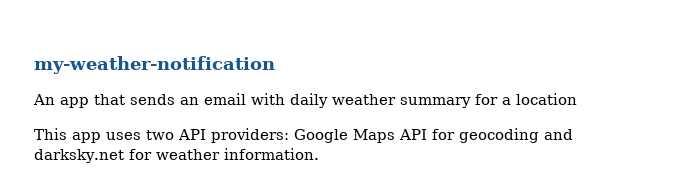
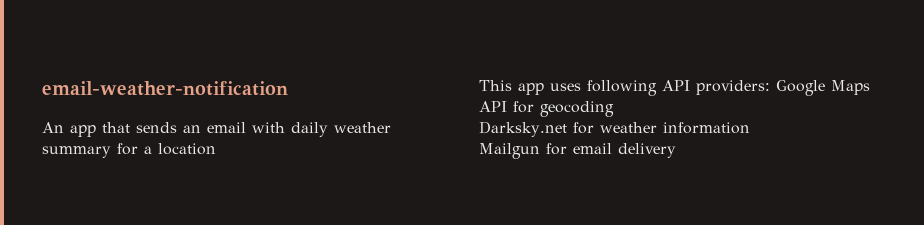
[34,56,275,74] my-weather-notification -> [42,81,288,96] email-weather-notification
[146,130,174,140] two -> [587,80,657,96] following
[544,129,573,140] [34,148,319,163] and darksky.net for weather information. -> [479,121,750,137] [479,143,676,159] // Darksky.net for weather information // Mailgun for email delivery

